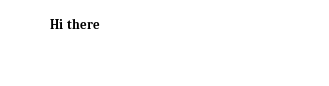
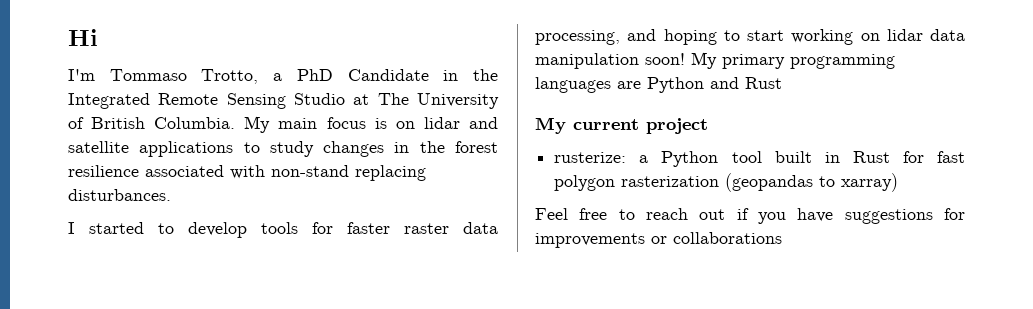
[66,18,100,29] there -> [68,69,499,84] [68,93,499,109] [68,116,498,133] [68,141,498,157] [68,165,426,181] [68,189,171,201] [68,222,498,238] [535,29,965,45] [535,52,895,69] [535,77,782,93] [535,117,708,134] [554,151,965,167] [554,173,899,192] [535,208,965,224] [535,232,782,248] // I'm Tommaso Trotto, a PhD Candidate in the Integrated Remote Sensing Studio at The University of British Columbia. My main focus is on lidar and satellite applications to study changes in the forest resilience associated with non-stand replacing disturbances. // I started to develop tools for faster raster data processing, and hoping to start working on lidar data manipulation soon! My primary programming languages are Python and Rust // My current project // rusterize: a Python tool built in Rust for fast polygon rasterization (geopandas to xarray) // Feel free to reach out if you have suggestions for improvements or collaborations

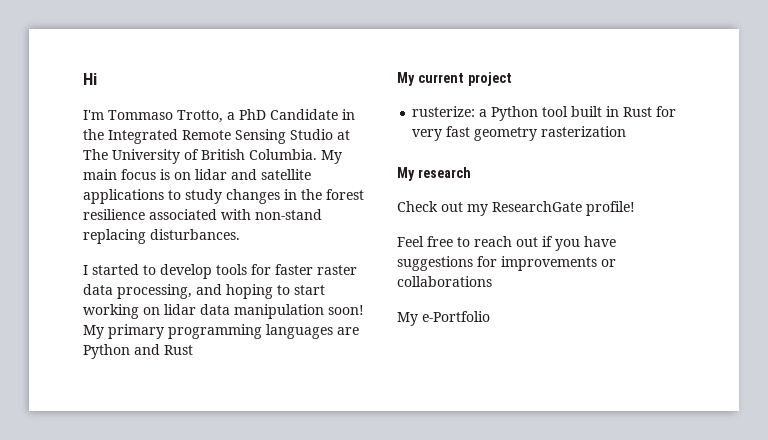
[937,151,965,163] [554,173,899,192] fast polygon rasterization (geopandas to xarray) -> [412,126,627,141] [397,167,471,181] [397,201,635,216] very fast geometry rasterization // My research // Check out my ResearchGate profile!
(782, 238) none -> [397,311,490,326] // My e-Portfolio

